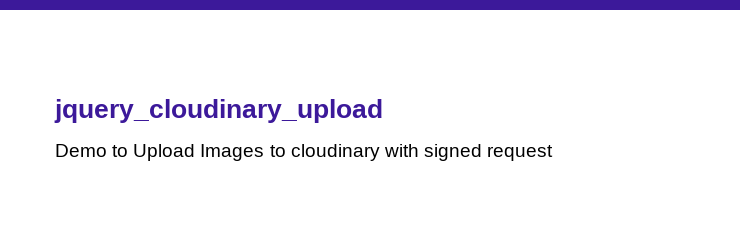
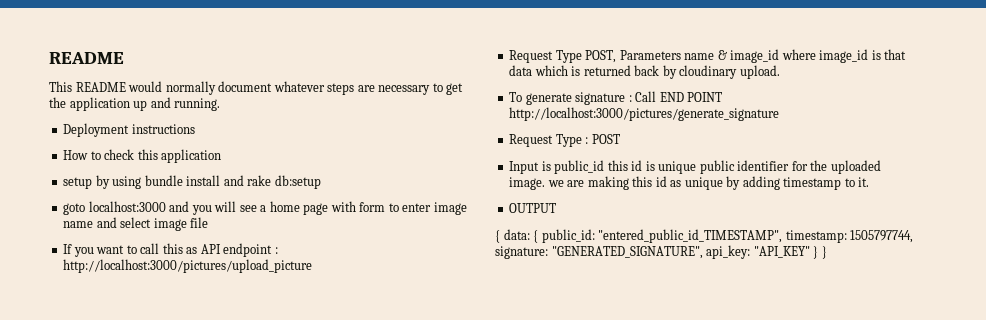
[54,99,383,123] [55,144,554,161] jquery_cloudinary_upload // Demo to Upload Images to cloudinary with signed request -> [49,52,124,64] [49,81,464,95] [49,97,221,111] [63,123,195,137] [63,149,222,163] [63,175,321,189] [63,201,467,215] [63,217,209,231] [63,243,278,257] [63,259,313,273] [509,49,907,63] [509,65,780,79] [509,91,723,105] [509,107,780,121] [509,134,620,147] [509,160,881,174] [509,176,870,190] [509,203,557,213] [495,229,914,243] [495,245,827,259] README // This README would normally document whatever steps are necessary to get the application up and running. // Deployment instructions // How to check this application // setup by using bundle install and rake db:setup // goto localhost:3000 and you will see a home page with form to enter image name and select image file // If you want to call this as API endpoint : http://localhost:3000/pictures/upload_picture // Request Type POST, Parameters name & image_id where image_id is that data which is returned back by cloudinary upload. // To generate signature : Call END POINT http://localhost:3000/pictures/generate_signature // Request Type : POST // Input is public_id this id is unique public identifier for the uploaded image. we are making this id as unique by adding timestamp to it. // OUTPUT // { data: { public_id: "entered_public_id_TIMESTAMP", timestamp: 1505797744, signature: "GENERATED_SIGNATURE", api_key: "API_KEY" } }

